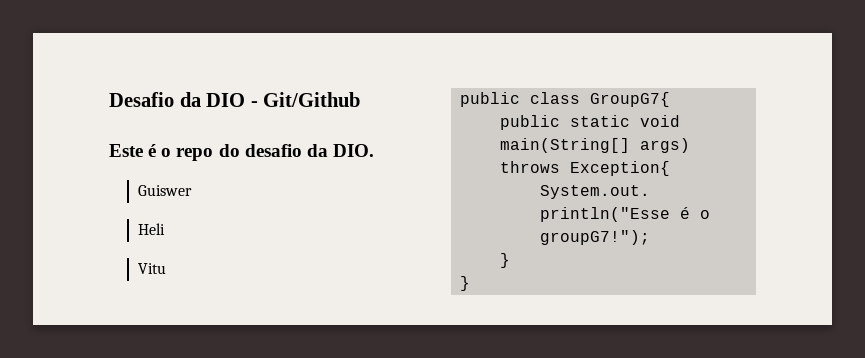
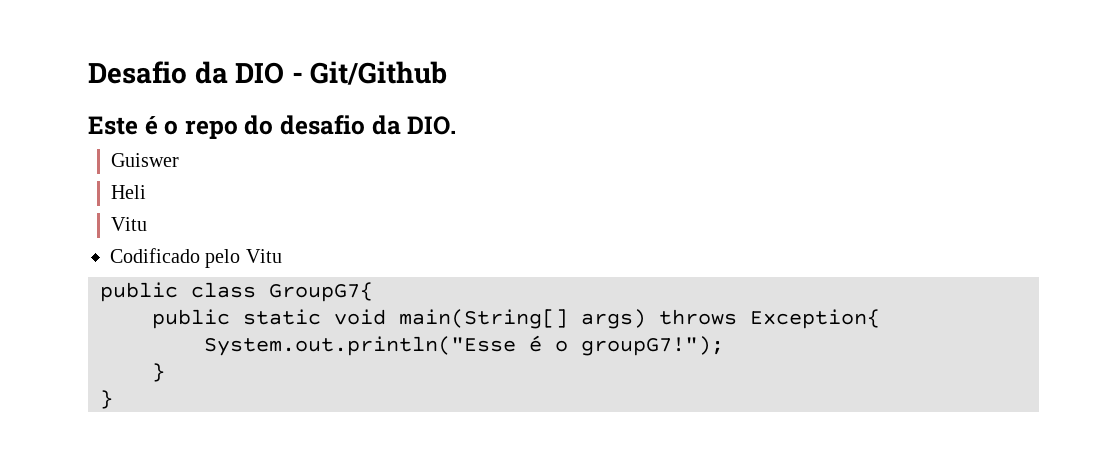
(166, 268) none -> [110,248,282,268] // Codificado pelo Vitu

